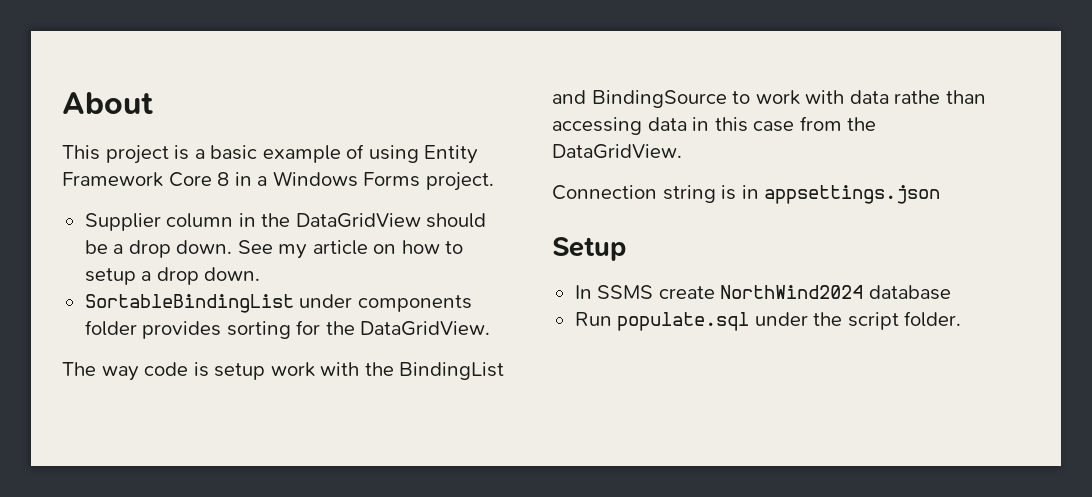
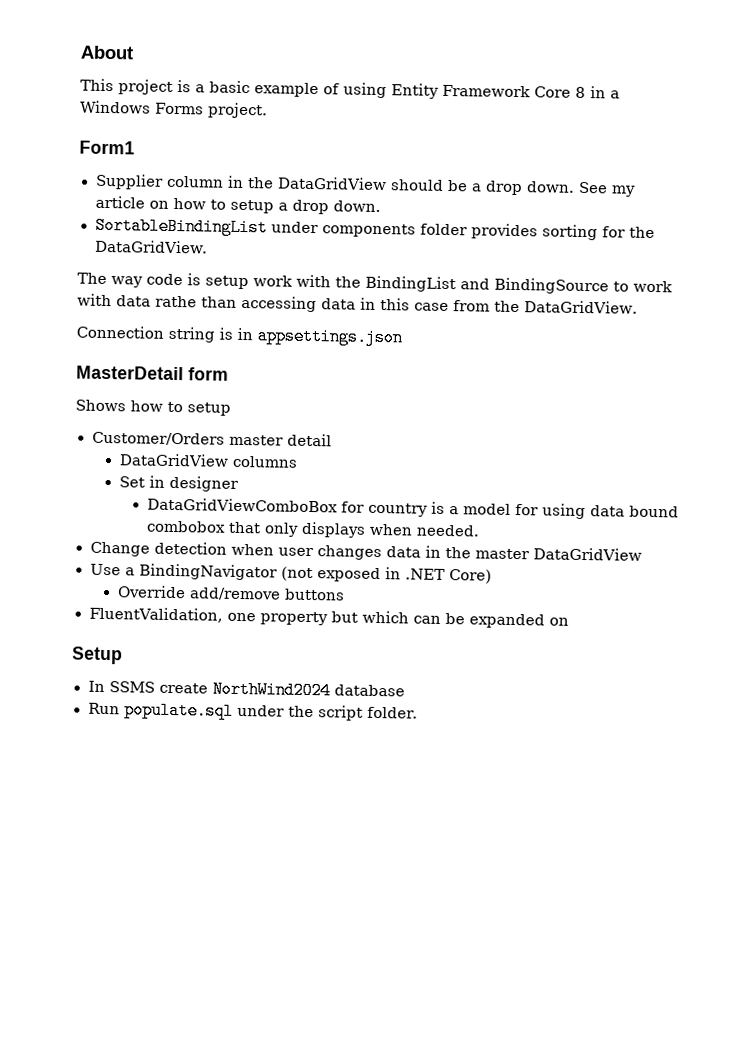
(494, 181) none -> [79,140,135,155] // Form1
(941, 194) none -> [76,365,229,381] [75,399,231,416] [91,431,332,447] [118,453,298,468] [118,475,239,492] [146,497,679,520] [145,520,480,538] [89,541,642,561] [89,563,492,584] [116,585,345,601] [88,606,570,629] // MasterDetail form // Shows how to setup // Customer/Orders master detail // DataGridView columns // Set in designer // DataGridViewComboBox for country is a model for using data bound combobox that only displays when needed. // Change detection when user changes data in the master DataGridView // Use a BindingNavigator (not exposed in .NET Core) // Override add/remove buttons // FluentValidation, one property but which can be expanded on

